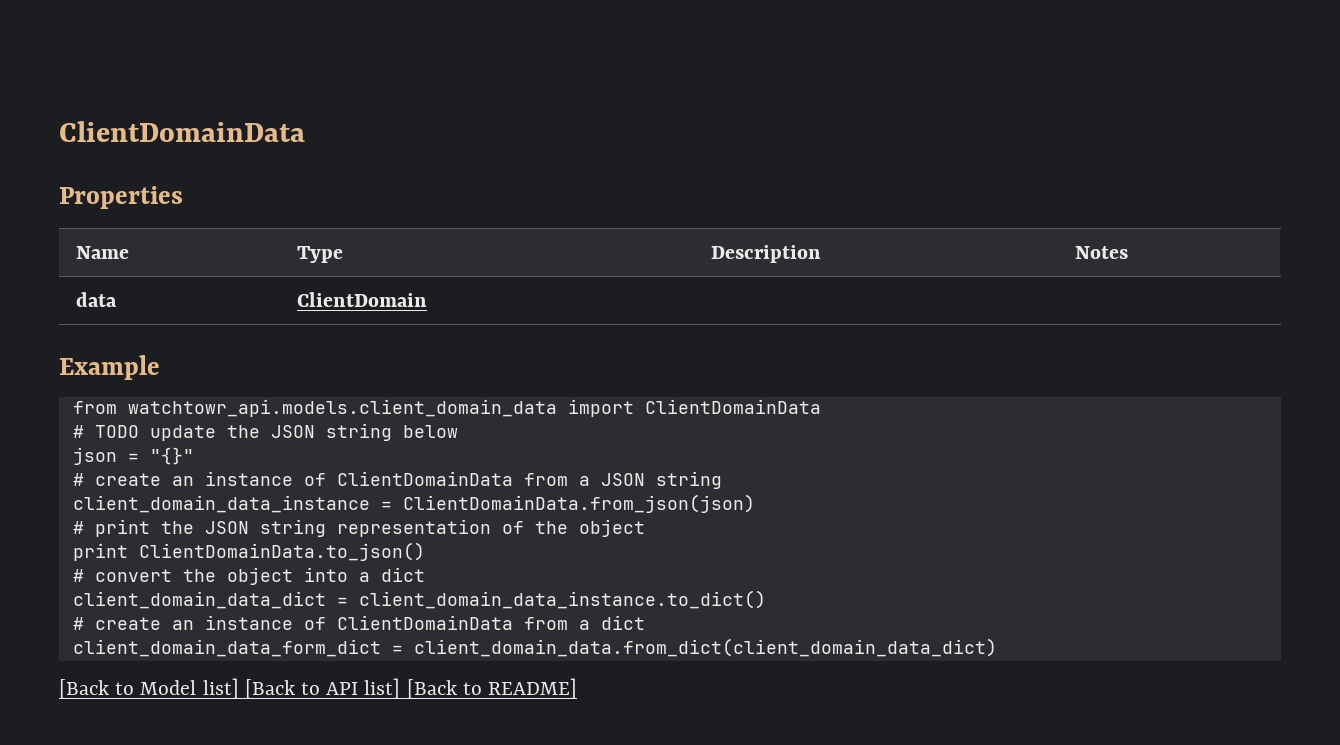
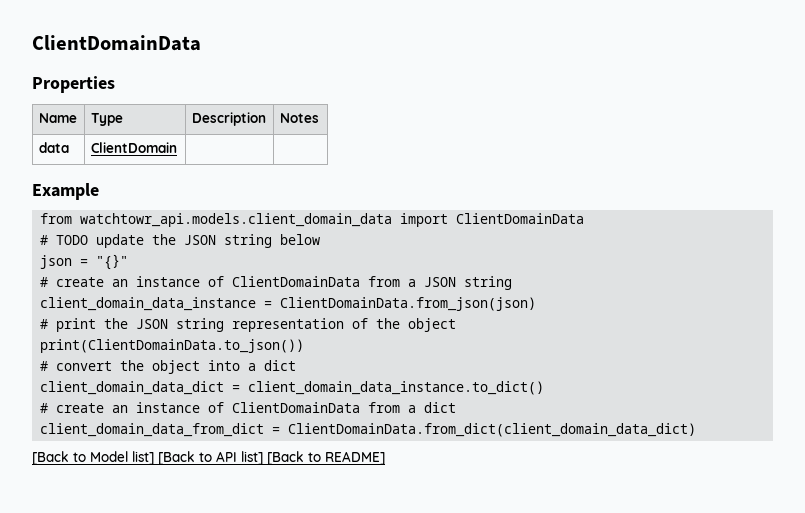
[72,542,425,561] print ClientDomainData.to_json() -> [40,339,305,353] print(ClientDomainData.to_json())
[72,638,997,657] client_domain_data_form_dict = client_domain_data.from_dict(client_domain_data_dict) -> [40,423,697,437] client_domain_data_from_dict = ClientDomainData.from_dict(client_domain_data_dict)

